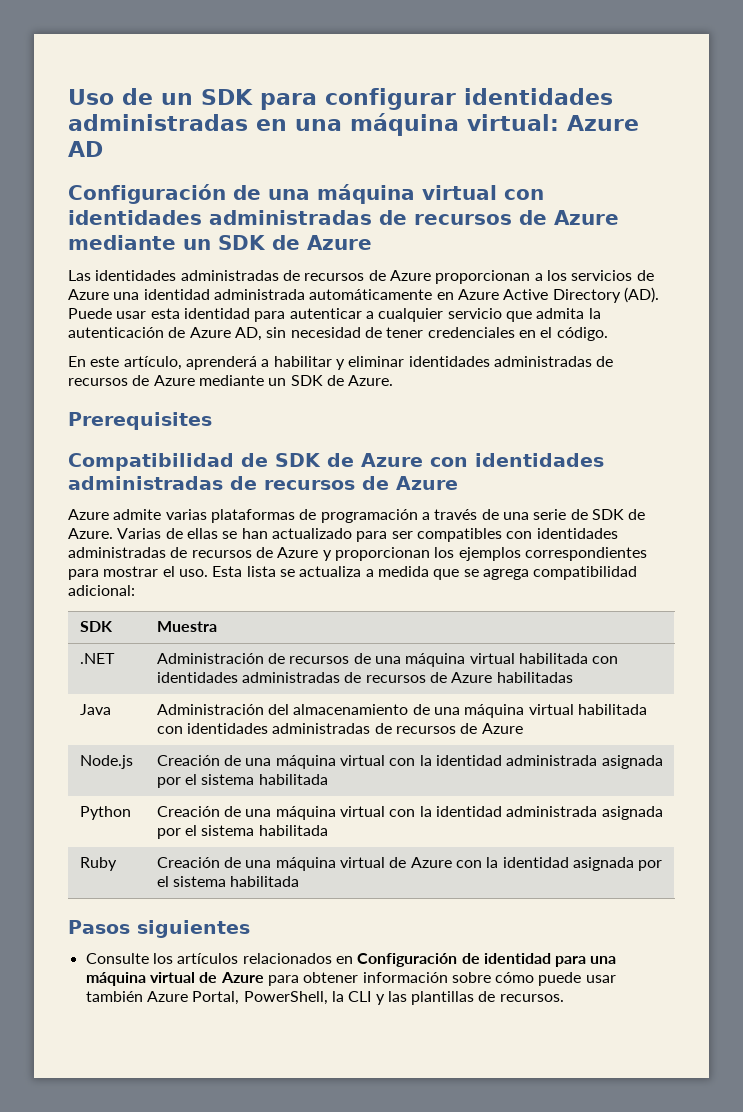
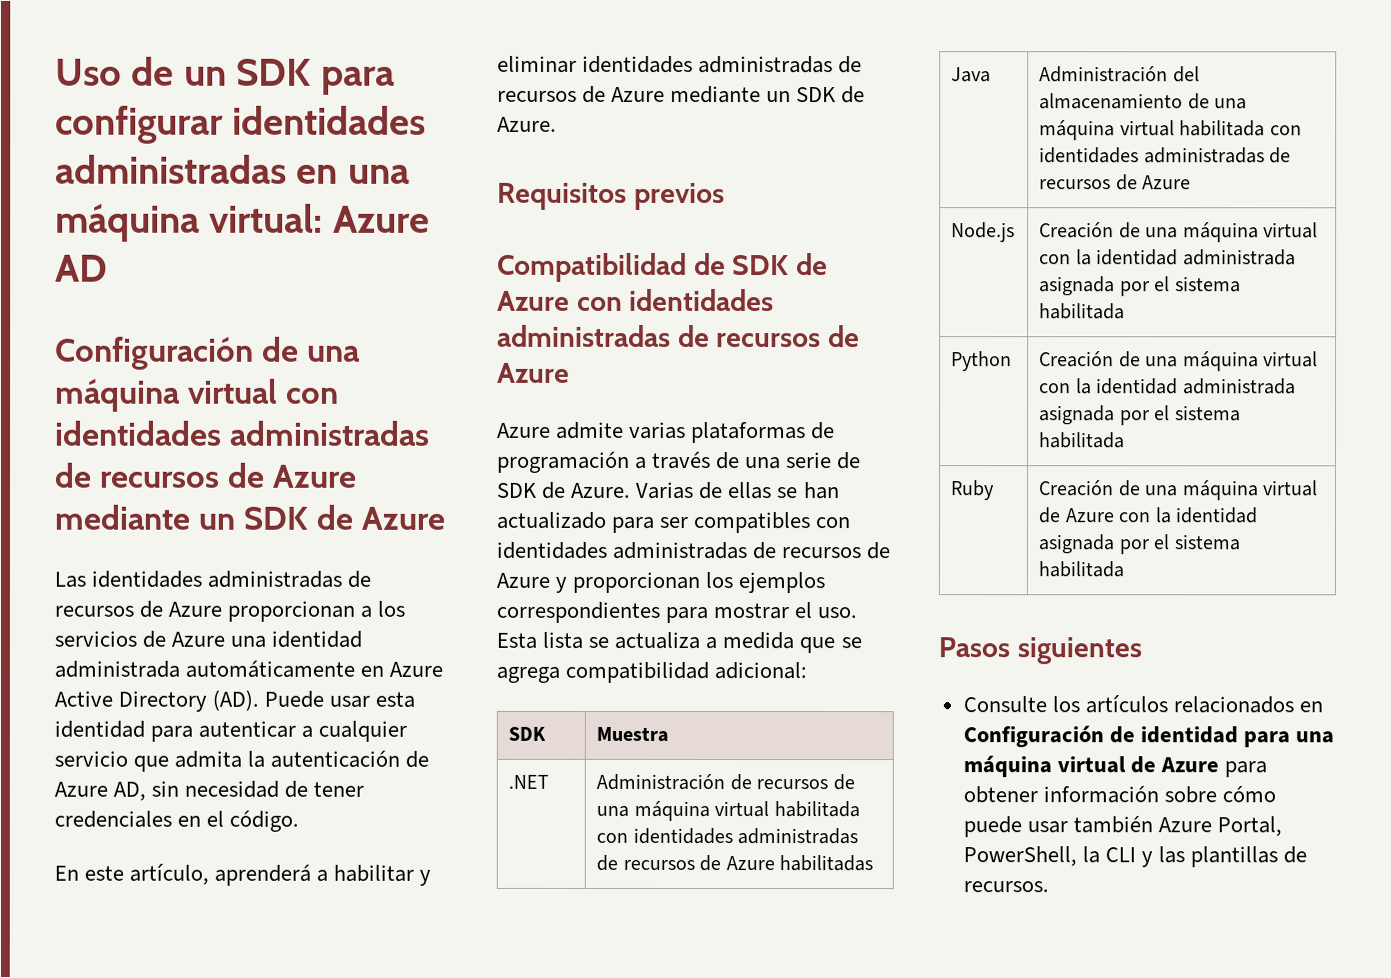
[68,412,212,430] Prerequisites -> [497,182,725,211] Requisitos previos

